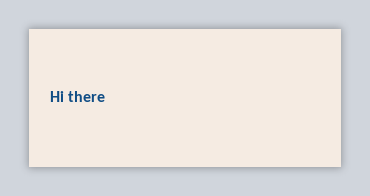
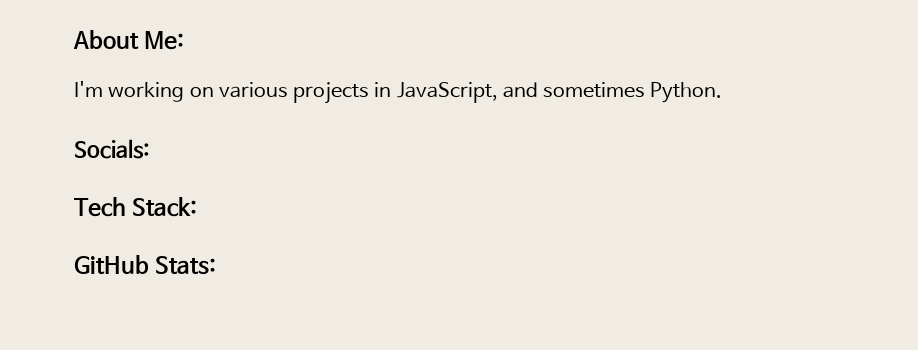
[50,91,106,102] Hi there -> [73,30,185,50] [74,81,723,104] [74,139,150,159] [74,197,198,217] [74,255,217,275] About Me: // I'm working on various projects in JavaScript, and sometimes Python. // Socials: // Tech Stack: // GitHub Stats:

